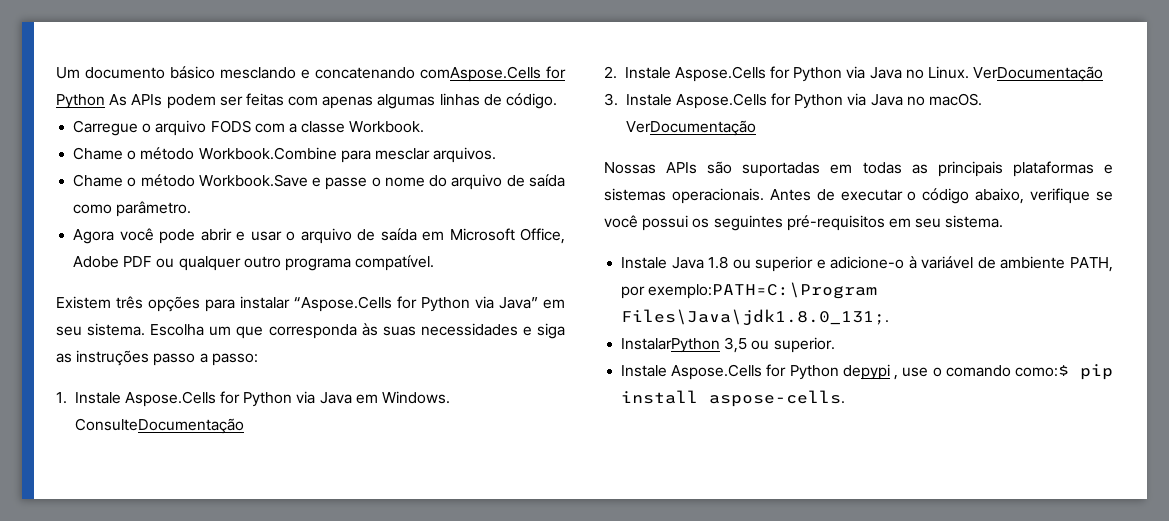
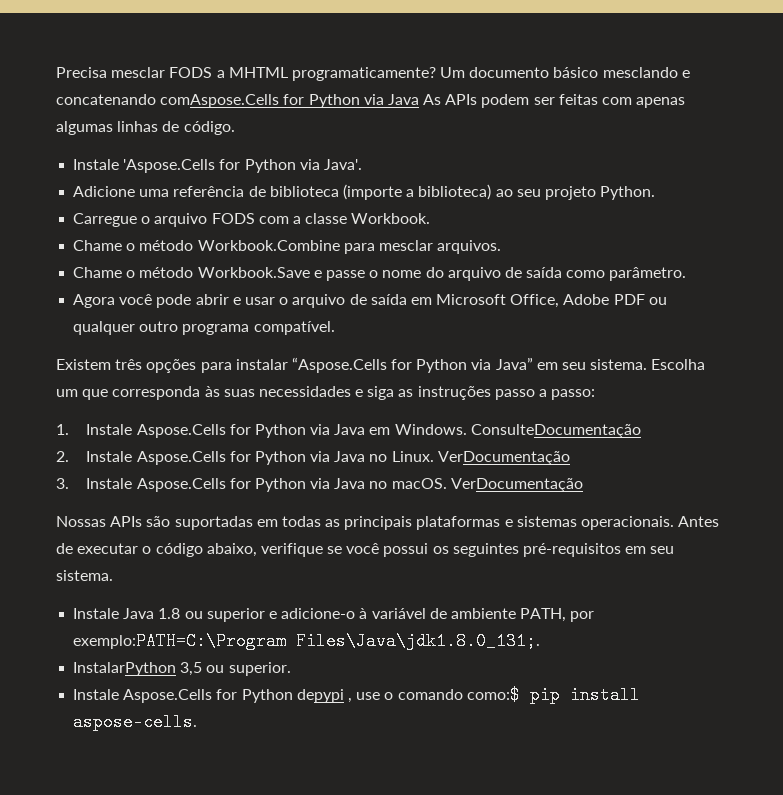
(56, 73) none -> [56,67,436,81] Precisa mesclar FODS a MHTML programaticamente?
(105, 101) none -> [363,94,419,105] via Java
(558, 101) none -> [73,159,362,173] [73,184,656,200] // Instale 'Aspose.Cells for Python via Java'. // Adicione uma referência de biblioteca (importe a biblioteca) ao seu projeto Python.

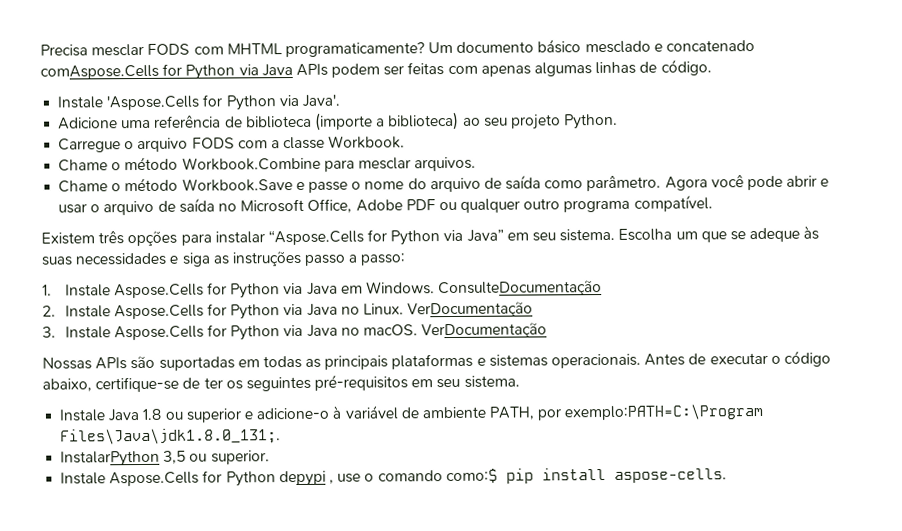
[216,70,225,78] a -> [193,46,224,55] com
[602,67,690,78] [56,94,156,105] mesclando e concatenando -> [584,40,756,54] mesclado e concatenado
[423,94,442,105] As -> (293, 70) none
(687, 274) // -> (662, 183) none
[410,297,432,305] em -> [217,203,237,212] no
[112,386,201,400] corresponda -> [729,227,801,243] se adeque
[260,543,429,557] verifique se você possui -> [95,376,223,393] certifique-se de ter

